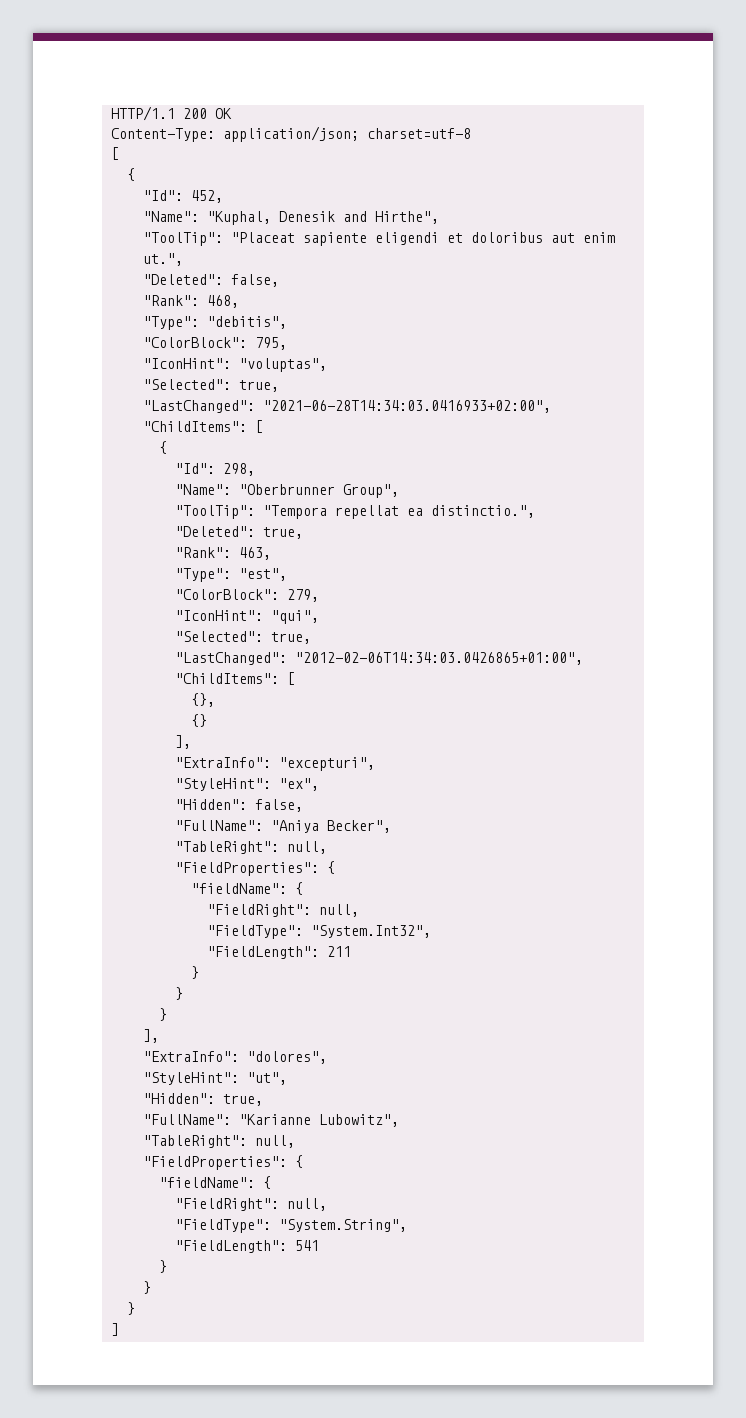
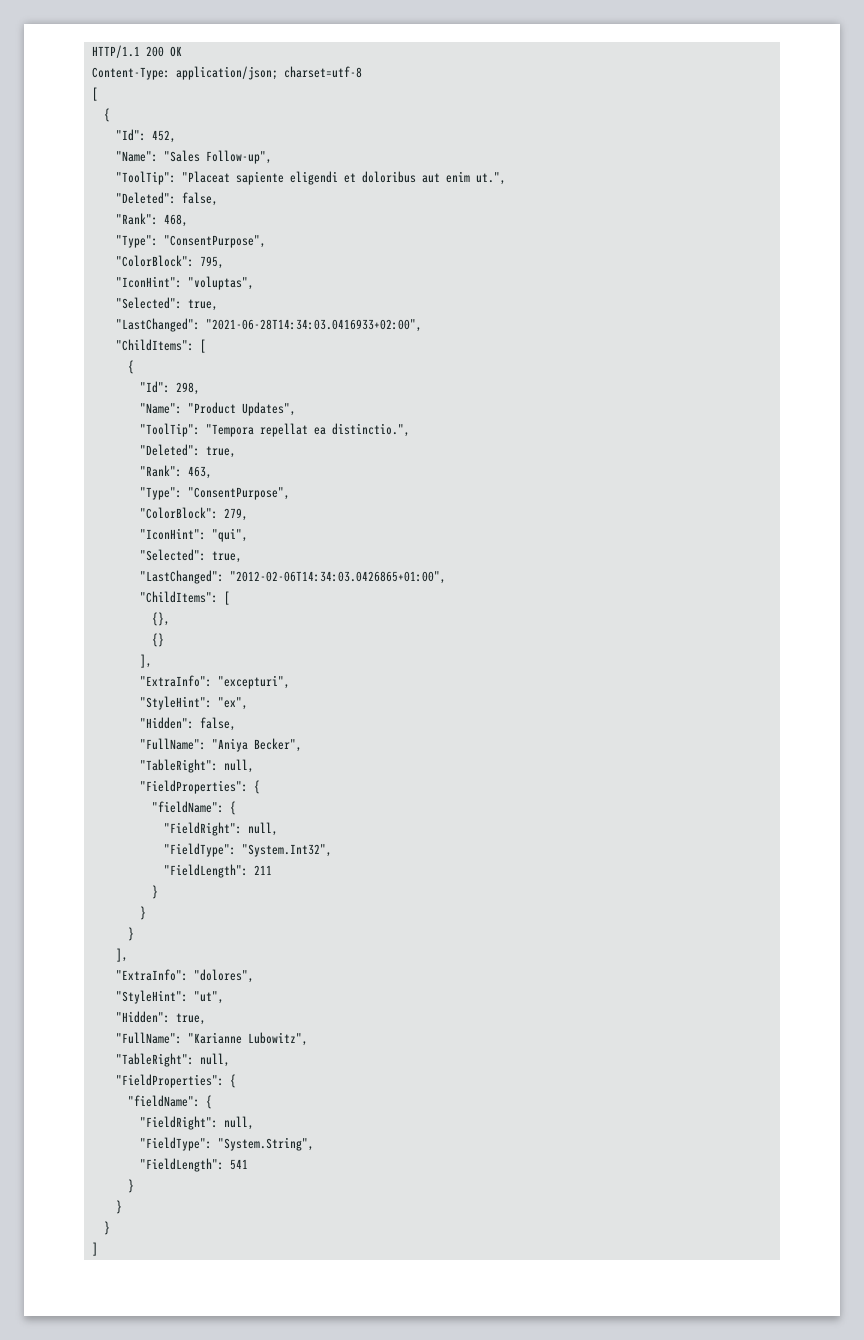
[207,211,439,225] "Kuphal, Denesik and Hirthe", -> [163,150,272,164] "Sales Follow-up",
[207,316,287,329] "debitis", -> [163,235,266,248] "ConsentPurpose",
[239,484,399,498] "Oberbrunner Group", -> [187,402,296,416] "Product Updates",
[239,568,287,581] "est", -> [187,487,290,500] "ConsentPurpose",

